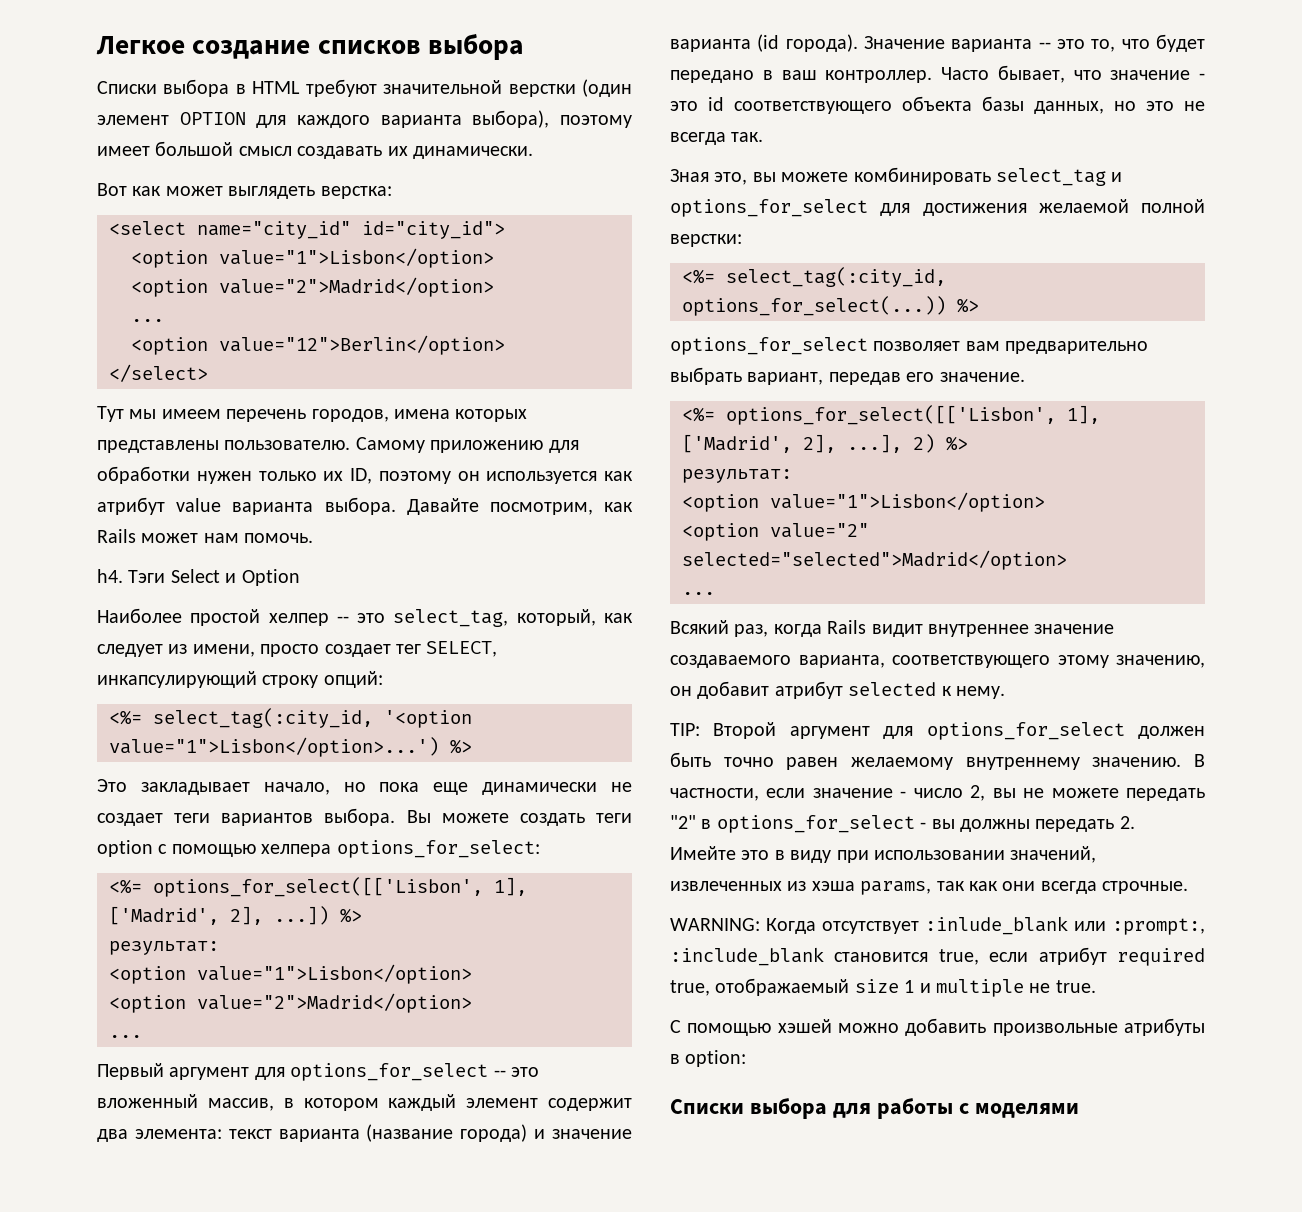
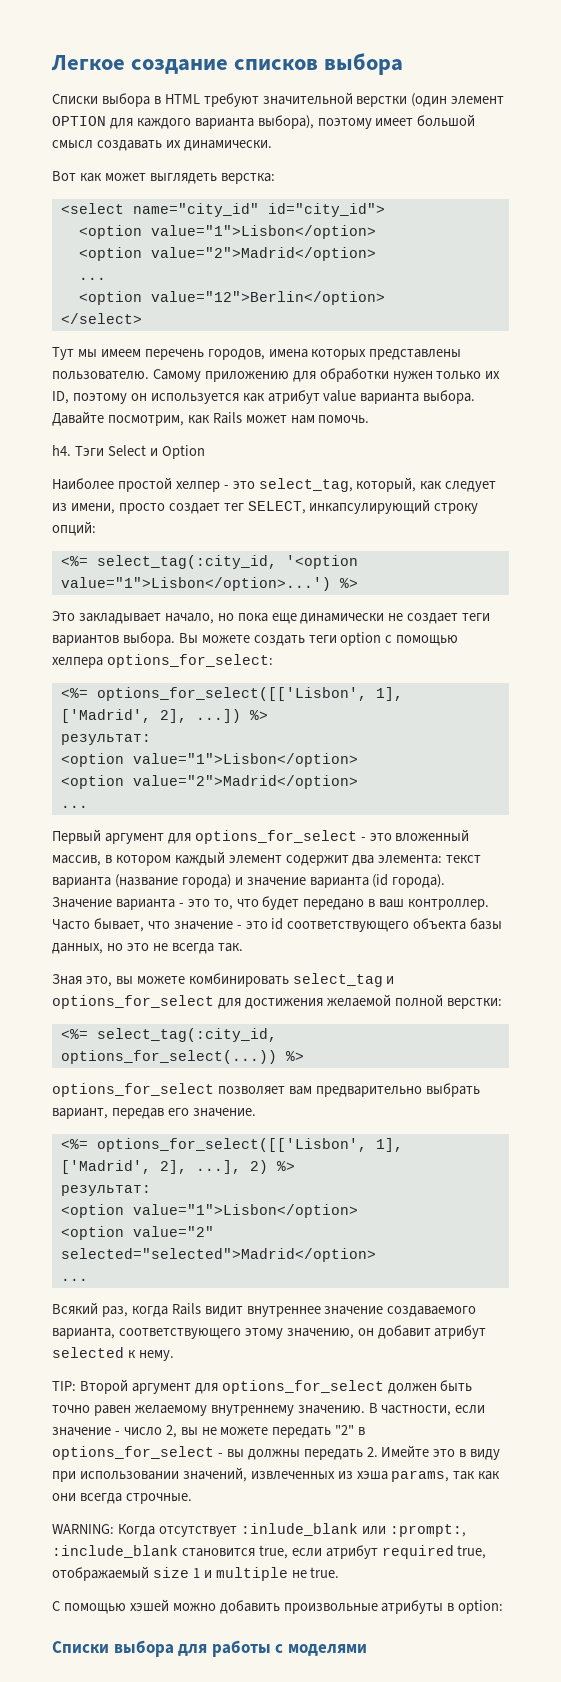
[336,616,349,623] -- -> [223,485,229,489] -
[493,1070,506,1077] -- -> [360,837,366,841] -
[1038,42,1051,49] -- -> [178,903,184,907] -

